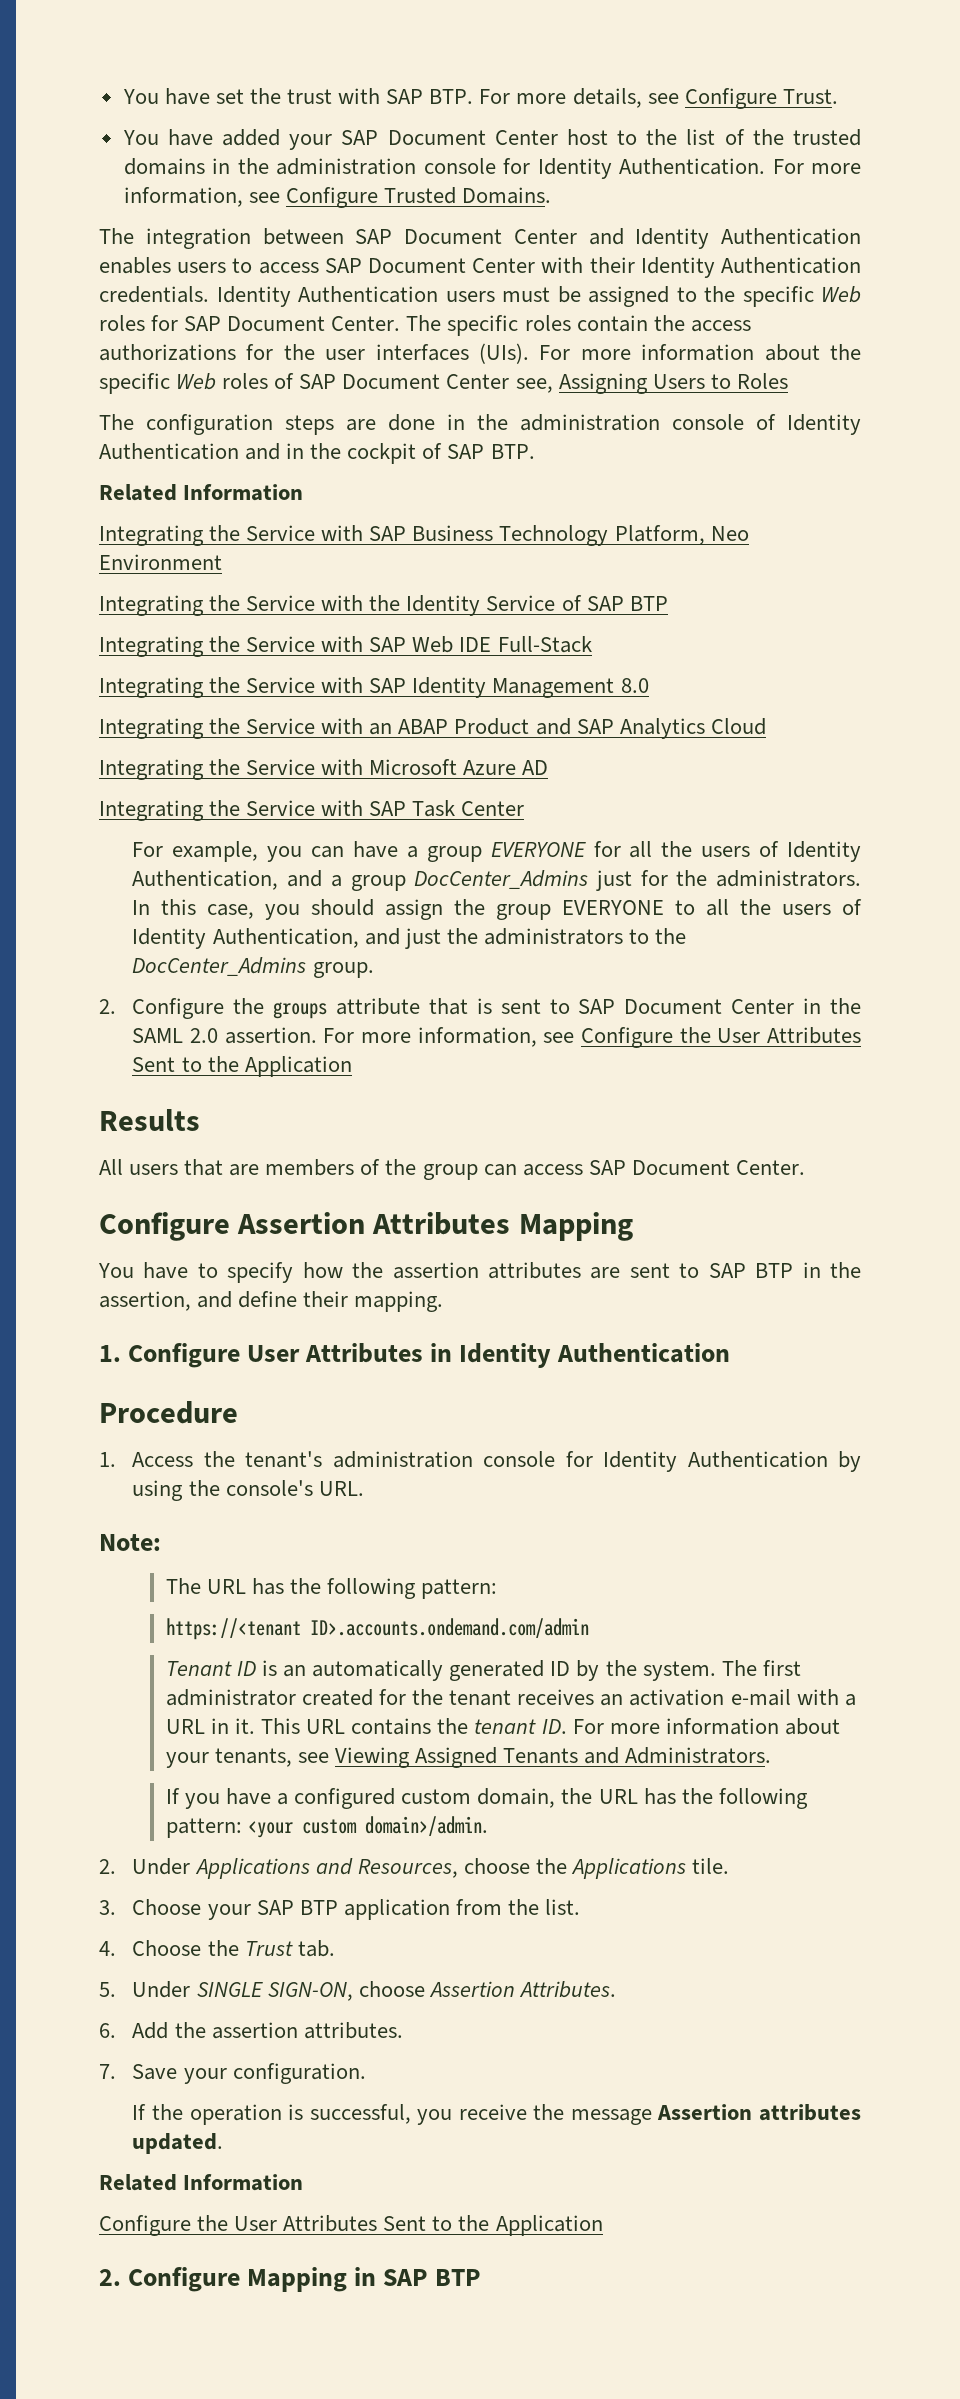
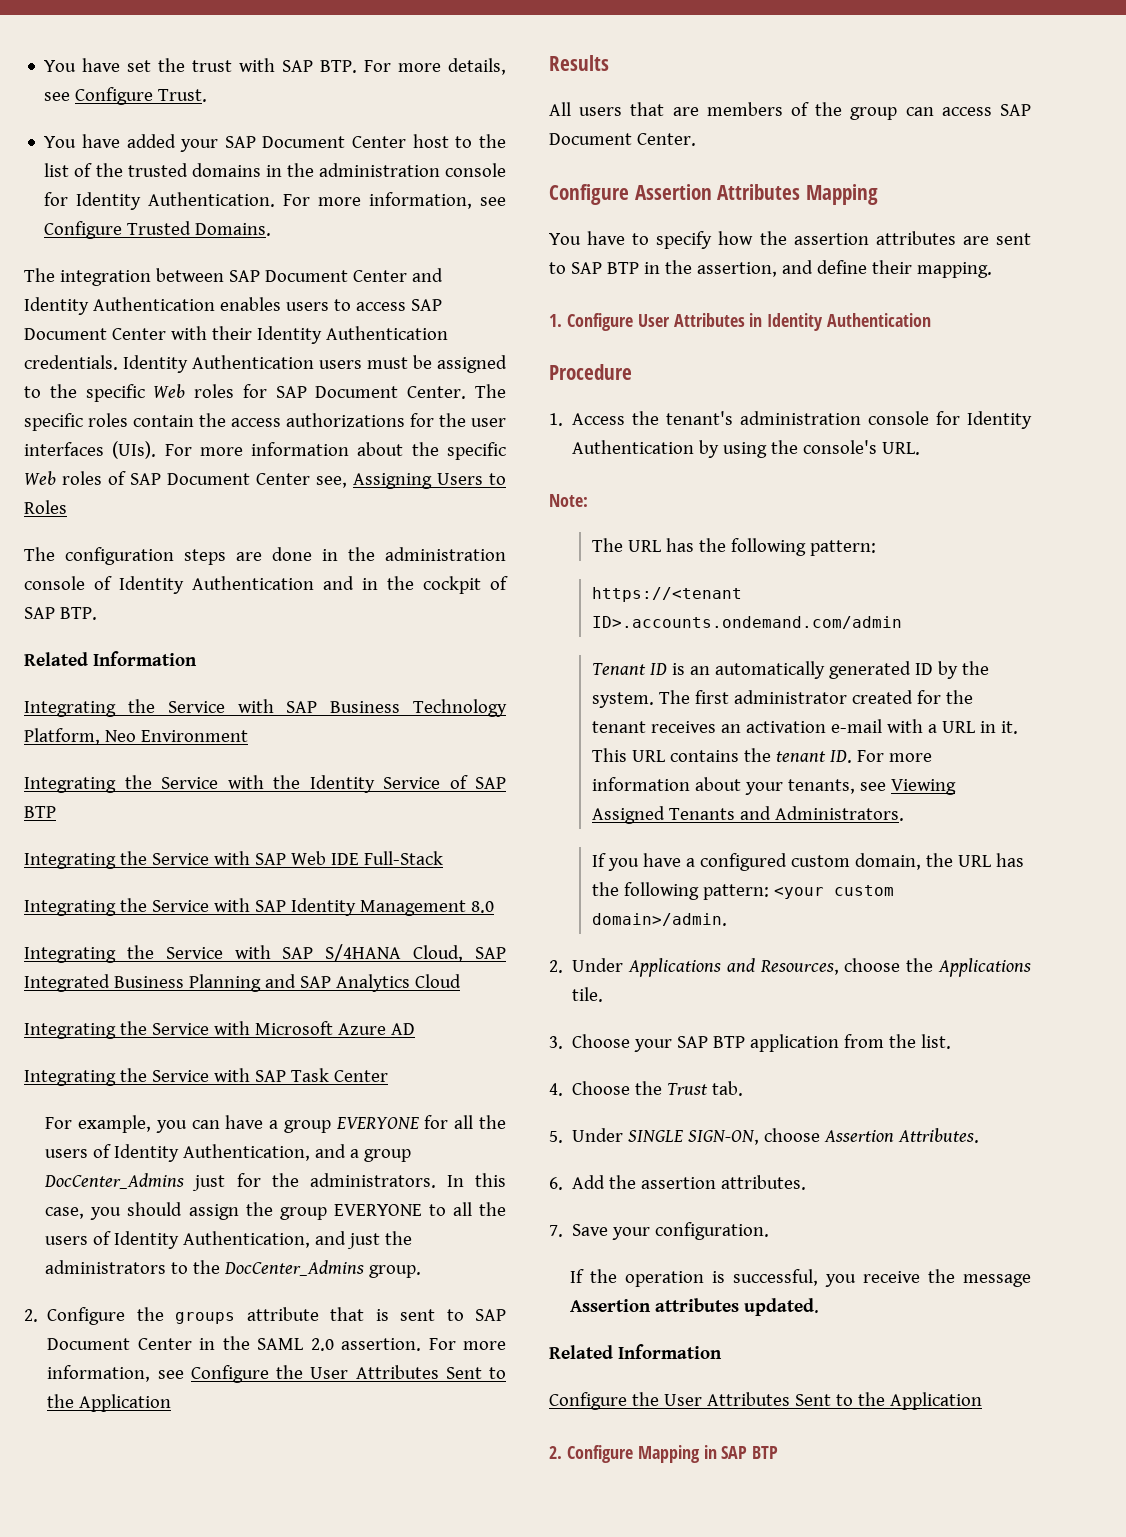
[369,718,530,735] an ABAP Product -> [282,944,507,962] [24,974,261,992] SAP S/4HANA Cloud, SAP Integrated Business Planning

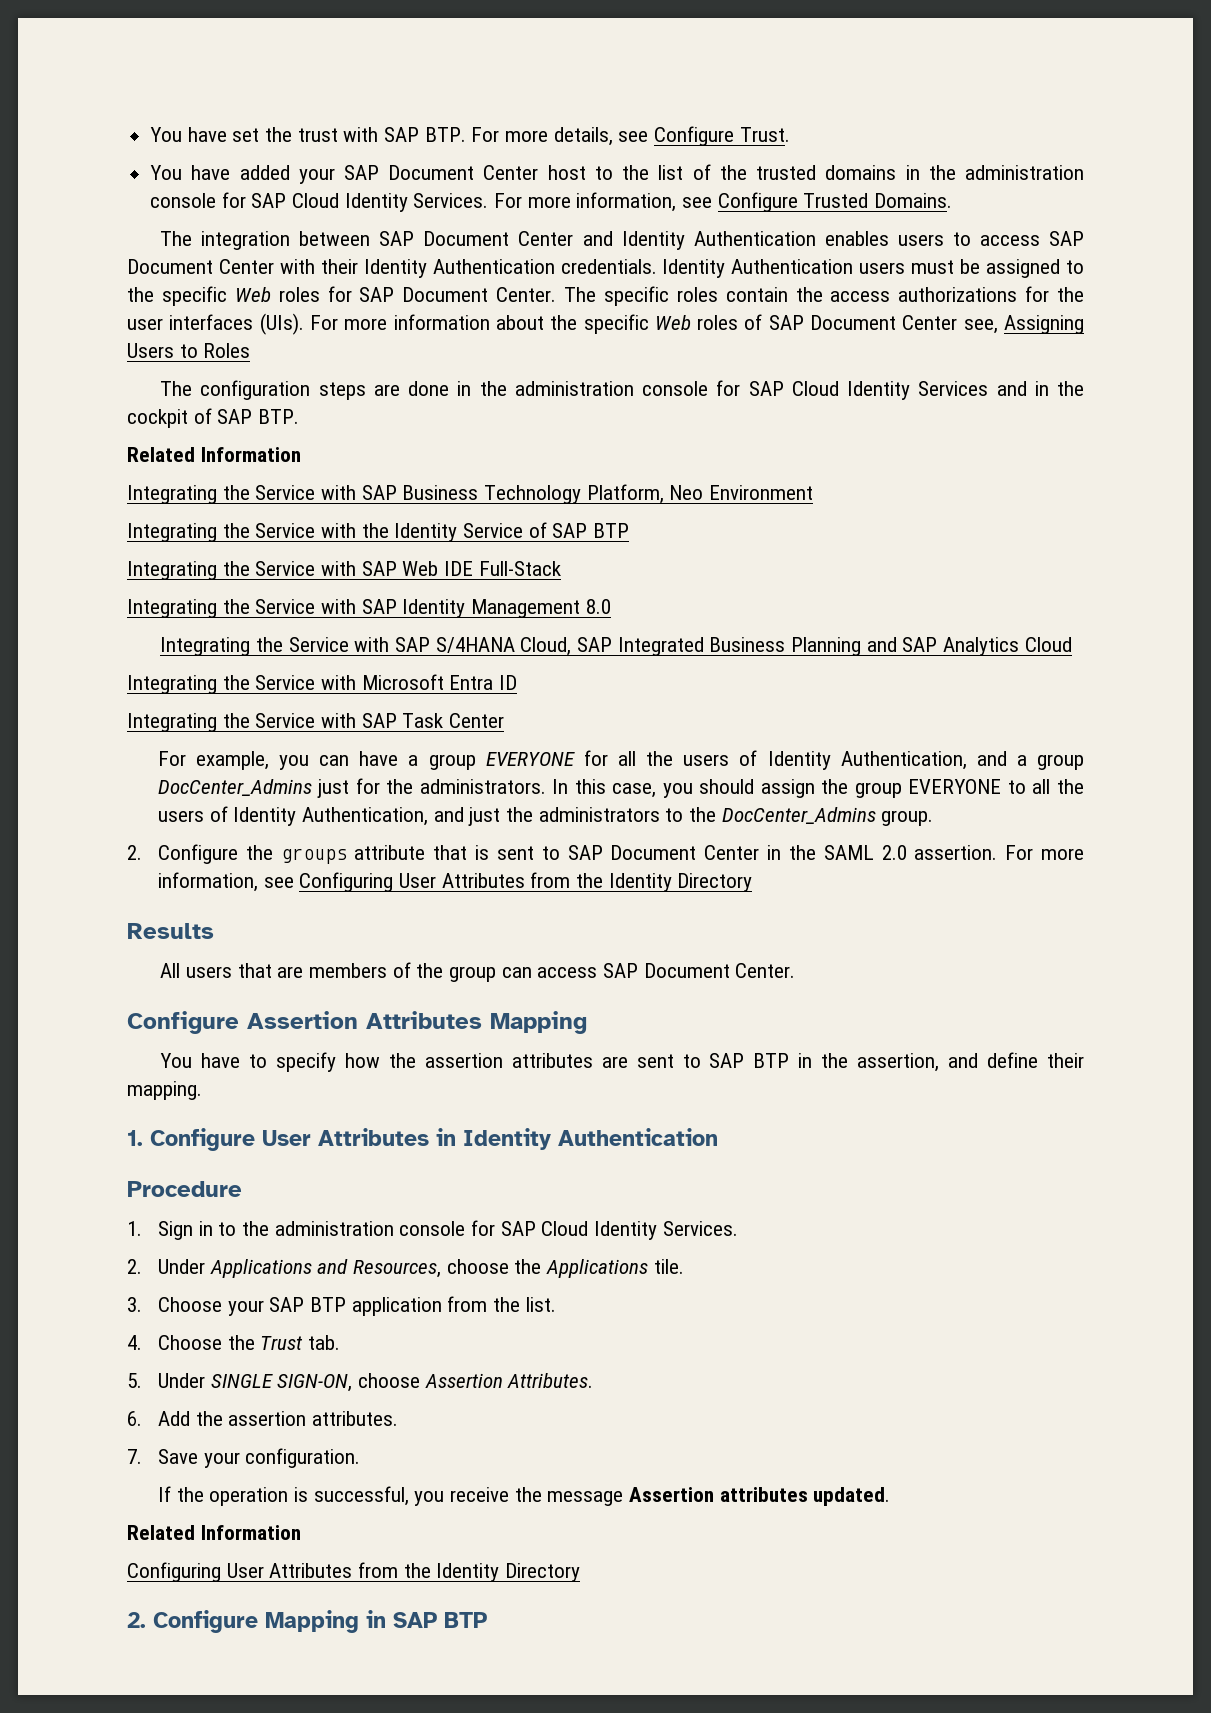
[76,192,276,210] Identity Authentication. -> [251,193,489,212] SAP Cloud Identity Services.
[94,576,314,594] of Identity Authentication -> [716,380,989,400] for SAP Cloud Identity Services
[337,1023,415,1035] Azure AD -> [449,675,518,690] Entra ID
[190,1365,506,1383] [47,1394,172,1412] Configure the User Attributes Sent to the Application -> [299,872,753,892] Configuring User Attributes from the Identity Directory
[572,411,1032,429] [572,440,921,458] [549,494,588,507] [591,538,876,556] [591,587,742,602] [591,616,902,629] [591,661,989,679] [591,690,973,708] [591,719,1018,734] [591,748,932,763] [591,777,956,795] [591,806,904,824] [591,853,1024,871] [591,882,894,900] [591,913,727,926] Access the tenant's administration console for Identity Authentication by using the console's URL. // Note: // The URL has the following pattern: // https://<tenant ID>.accounts.ondemand.com/admin // Tenant ID is an automatically generated ID by the system. The first administrator created for the tenant receives an activation e-mail with a URL in it. This URL contains the tenant ID. For more information about your tenants, see Viewing Assigned Tenants and Administrators. // If you have a configured custom domain, the URL has the following pattern: <your custom domain>/admin. -> [157,1220,738,1240] Sign in to the administration console for SAP Cloud Identity Services.
[549,1392,982,1410] Configure the User Attributes Sent to the Application -> [127,1562,581,1582] Configuring User Attributes from the Identity Directory

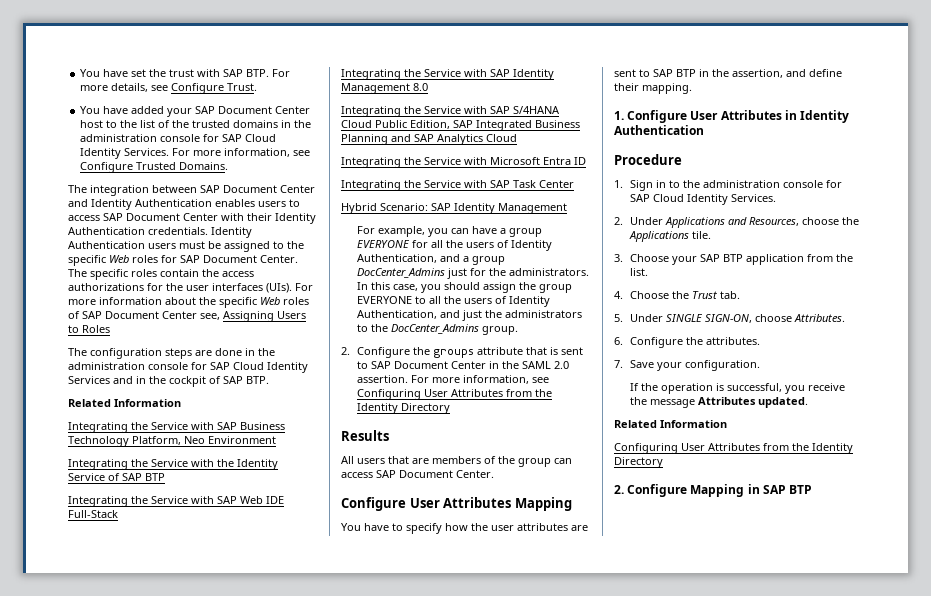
[520,637,572,656] Cloud, -> [341,120,450,129] Cloud Public Edition,
(505, 720) none -> [341,203,567,214] // Hybrid Scenario: SAP Identity Management
[247,1011,358,1029] Assertion -> [409,498,440,508] User
[424,1053,503,1068] assertion -> [491,525,514,531] user
[424,1373,503,1388] Assertion -> (793, 318) none
[157,1411,307,1426] Add the assertion -> [630,337,704,348] Configure the
[628,1487,808,1502] Assertion attributes -> [698,397,757,405] Attributes

